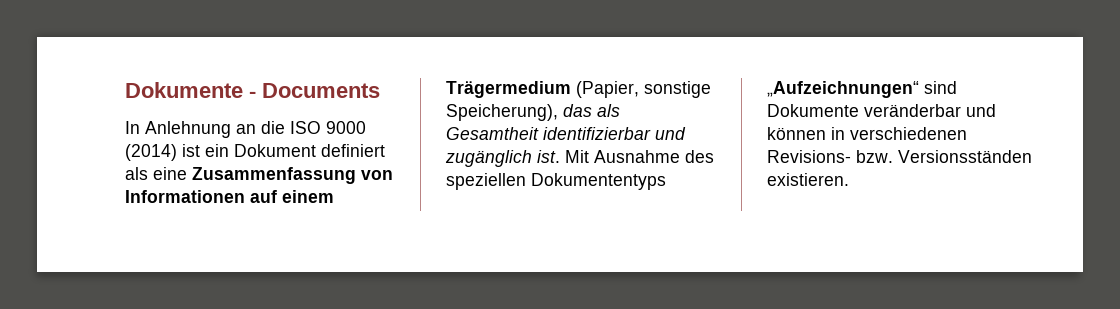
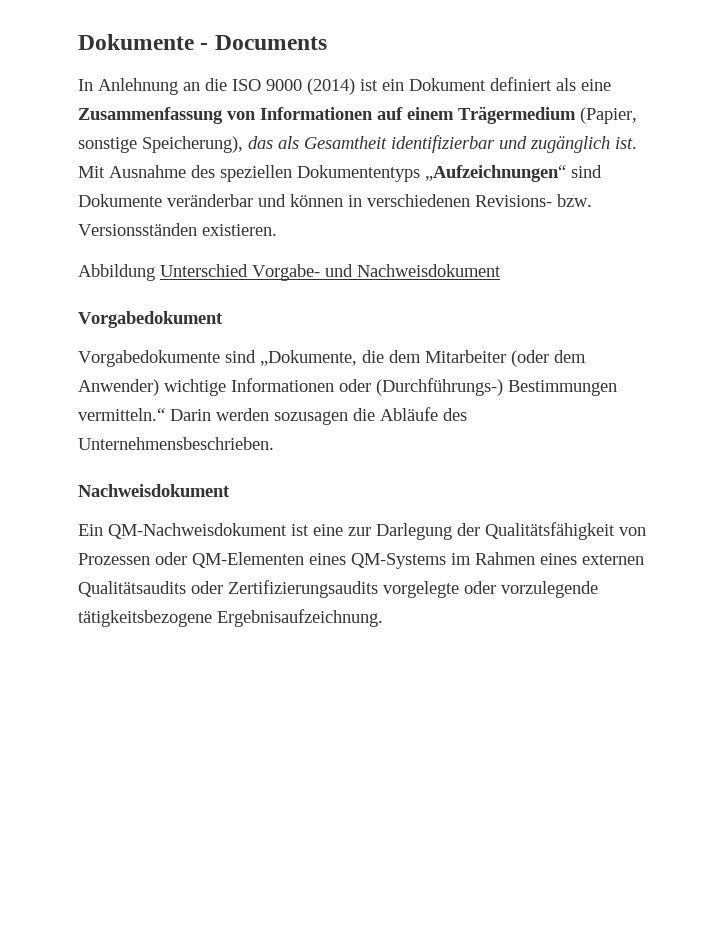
(849, 179) none -> [78,264,501,281] [78,311,223,328] [78,350,586,367] [78,378,617,396] [78,407,467,425] [78,437,274,450] [78,484,230,497] [78,522,646,540] [78,552,644,569] [78,580,598,598] [78,609,383,627] // Abbildung Unterschied Vorgabe- und Nachweisdokument // Vorgabedokument // Vorgabedokumente sind „Dokumente, die dem Mitarbeiter (oder dem Anwender) wichtige Informationen oder (Durchführungs-) Bestimmungen vermitteln.“ Darin werden sozusagen die Abläufe des Unternehmensbeschrieben. // Nachweisdokument // Ein QM-Nachweisdokument ist eine zur Darlegung der Qualitätsfähigkeit von Prozessen oder QM-Elementen eines QM-Systems im Rahmen eines externen Qualitätsaudits oder Zertifizierungsaudits vorgelegte oder vorzulegende tätigkeitsbezogene Ergebnisaufzeichnung.

